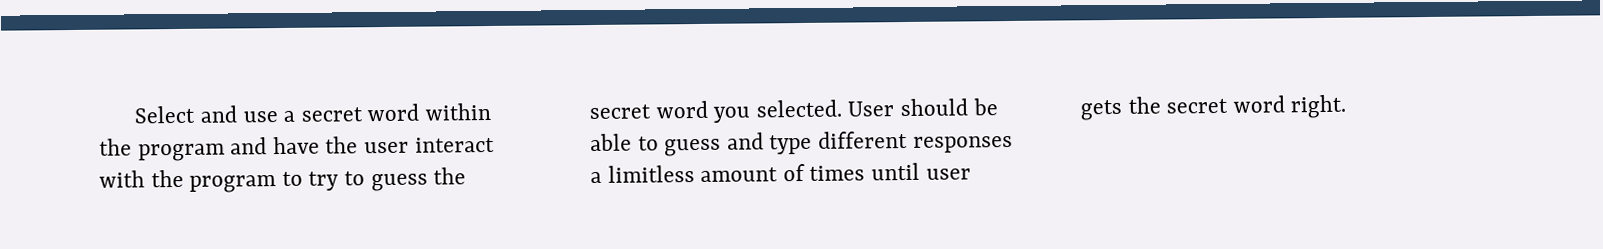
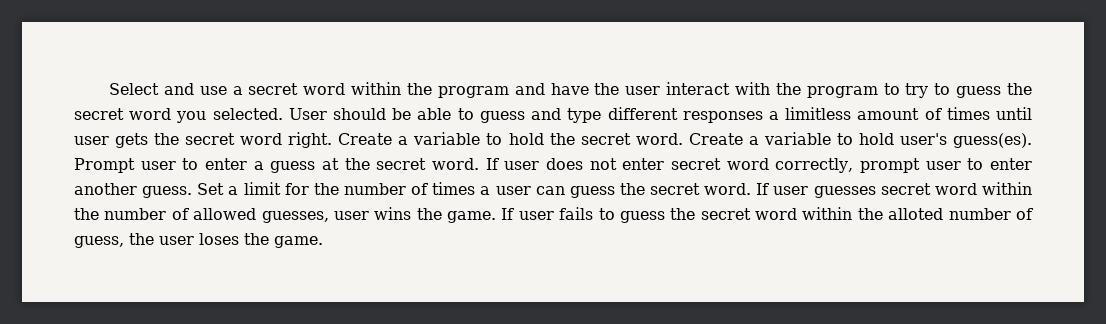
(1347, 106) none -> [338,132,1032,148] [74,158,1032,173] [74,182,1032,198] [74,207,1034,223] [74,233,323,248] Create a variable to hold the secret word. Create a variable to hold user's guess(es). Prompt user to enter a guess at the secret word. If user does not enter secret word correctly, prompt user to enter another guess. Set a limit for the number of times a user can guess the secret word. If user guesses secret word within the number of allowed guesses, user wins the game. If user fails to guess the secret word within the alloted number of guess, the user loses the game.

